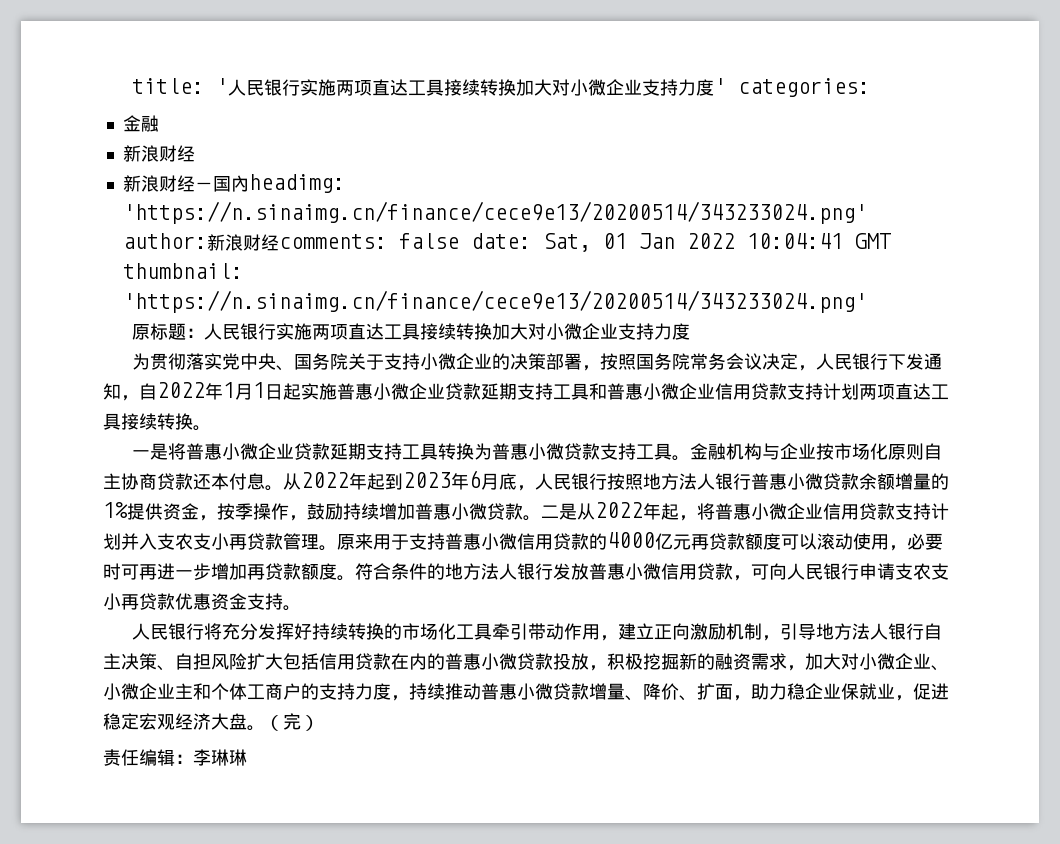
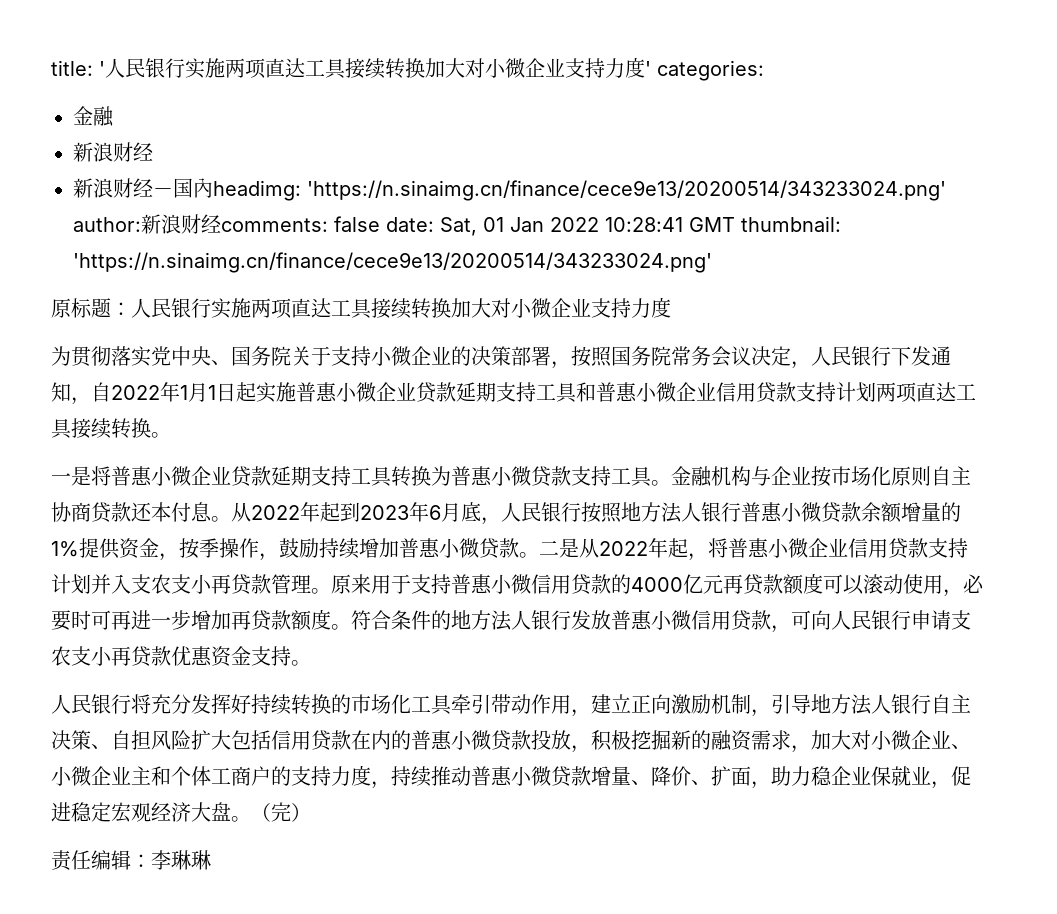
[746,233,843,249] 10:04:41 -> [605,217,683,232] 10:28:41

